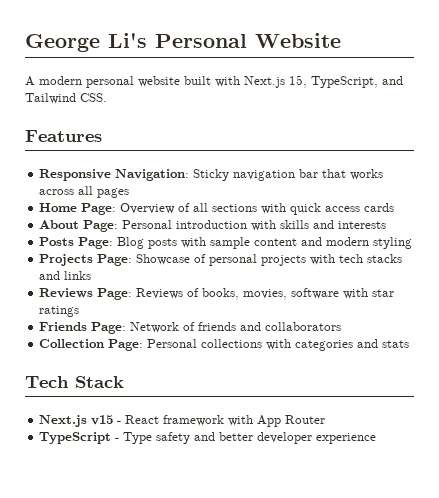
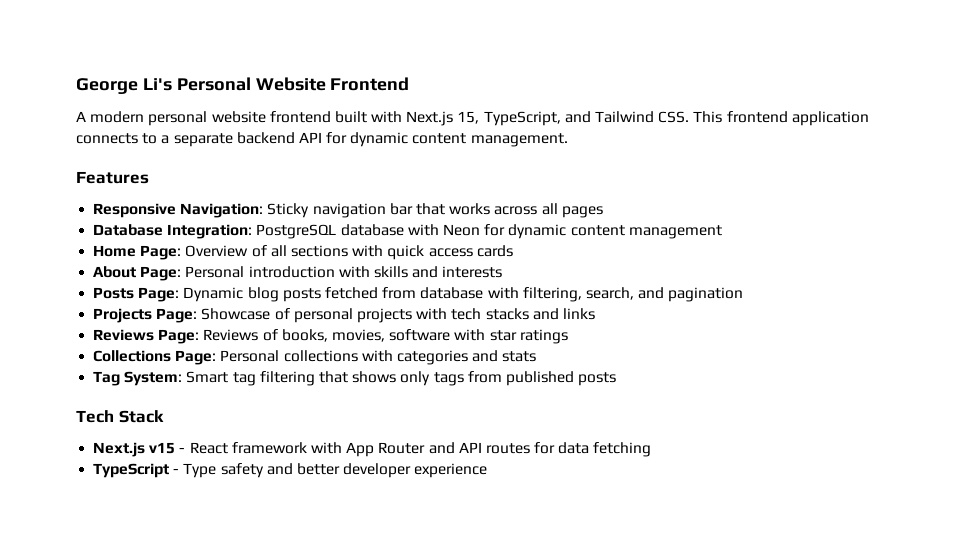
(341, 40) none -> [330,77,410,91] Frontend
(180, 81) none -> [269,111,331,123] frontend
(107, 97) none -> [693,111,869,126] [76,132,568,147] This frontend application connects to a separate backend API for dynamic content management.
(130, 193) none -> [93,224,722,239] // Database Integration: PostgreSQL database with Neon for dynamic content management
[117,237,413,249] Blog posts with sample content and modern styling -> [183,287,744,302] Dynamic blog posts fetched from database with filtering, search, and pagination
[39,322,342,334] [39,339,105,348] Friends Page: Network of friends and collaborators // Collection -> [93,350,172,362] Collections
(410, 344) none -> [93,371,617,386] // Tag System: Smart tag filtering that shows only tags from published posts
(326, 419) none -> [428,442,652,457] and API routes for data fetching

